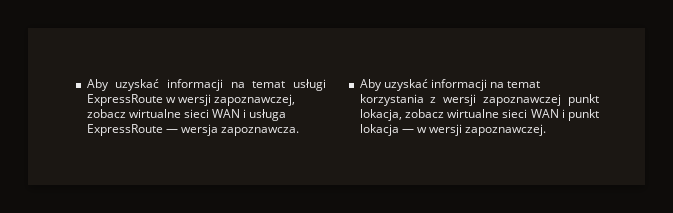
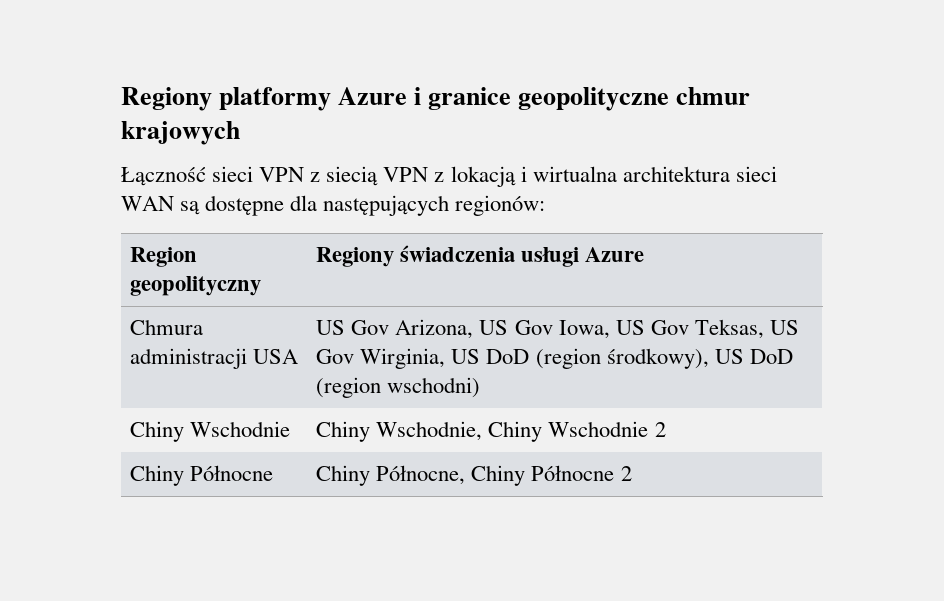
[86,79,326,91] [86,94,295,106] [86,109,287,121] [86,124,299,136] [359,79,541,91] [359,94,599,106] [359,109,599,121] [359,124,547,136] Aby uzyskać informacji na temat usługi ExpressRoute w wersji zapoznawczej, zobacz wirtualne sieci WAN i usługa ExpressRoute — wersja zapoznawcza. // Aby uzyskać informacji na temat korzystania z wersji zapoznawczej punkt lokacja, zobacz wirtualne sieci WAN i punkt lokacja — w wersji zapoznawczej. -> [121,87,751,111] [121,121,240,145] [121,166,777,187] [121,195,546,216] [130,247,198,267] [130,276,262,296] [316,245,645,267] [130,319,204,335] [130,348,299,369] [316,319,799,339] [316,348,793,369] [316,377,481,398] [130,421,291,442] [316,421,666,442] [130,465,274,486] [316,465,632,486] Regiony platformy Azure i granice geopolityczne chmur krajowych // Łączność sieci VPN z siecią VPN z lokacją i wirtualna architektura sieci WAN są dostępne dla następujących regionów: // Region geopolityczny | Regiony świadczenia usługi Azure // Chmura administracji USA | US Gov Arizona, US Gov Iowa, US Gov Teksas, US Gov Wirginia, US DoD (region środkowy), US DoD (region wschodni) // Chiny Wschodnie | Chiny Wschodnie, Chiny Wschodnie 2 // Chiny Północne | Chiny Północne, Chiny Północne 2

